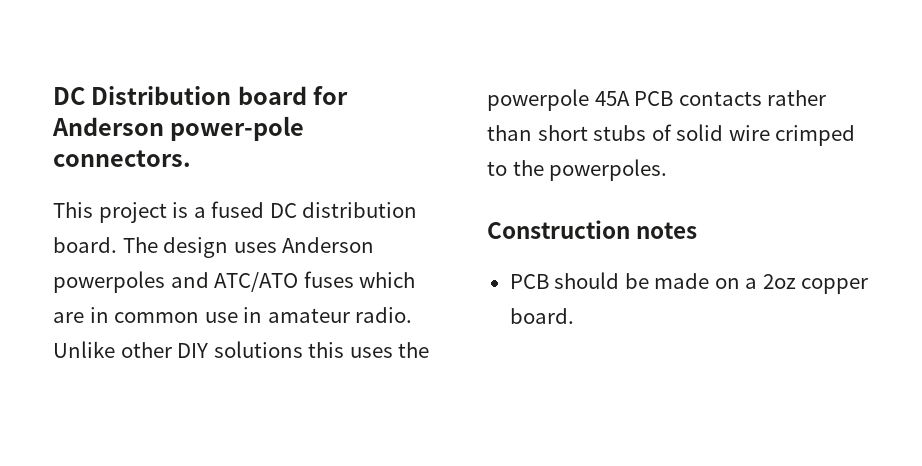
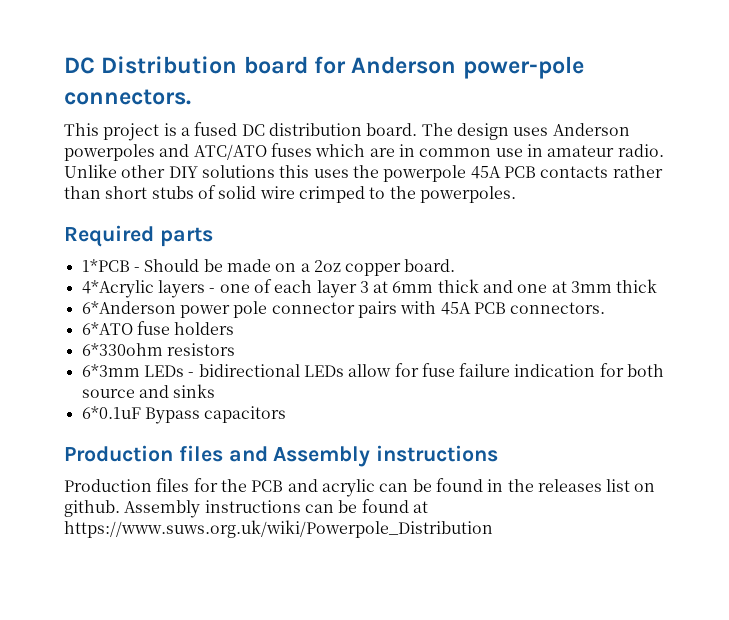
[487,220,698,239] [509,272,620,289] Construction notes // PCB should -> [64,225,213,247] [81,259,200,272] Required parts // 1*PCB - Should
(574, 316) none -> [81,279,658,298] [81,301,606,318] [81,321,235,335] [81,343,235,356] [81,363,665,377] [81,384,216,398] [81,406,287,424] [64,445,499,467] [64,478,656,497] [64,499,428,518] [64,520,493,538] // 4*Acrylic layers - one of each layer 3 at 6mm thick and one at 3mm thick // 6*Anderson power pole connector pairs with 45A PCB connectors. // 6*ATO fuse holders // 6*330ohm resistors // 6*3mm LEDs - bidirectional LEDs allow for fuse failure indication for both source and sinks // 6*0.1uF Bypass capacitors // Production files and Assembly instructions // Production files for the PCB and acrylic can be found in the releases list on github. Assembly instructions can be found at https://www.suws.org.uk/wiki/Powerpole_Distribution

